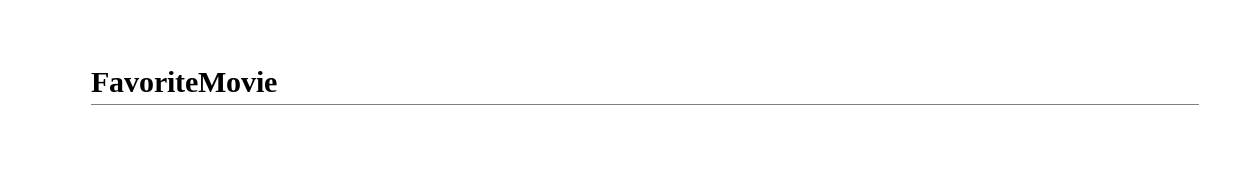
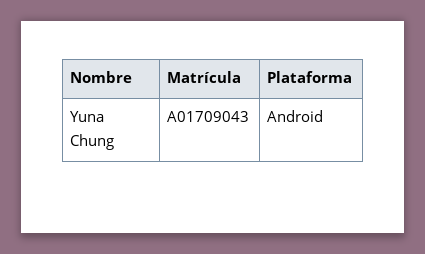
[91,71,277,92] FavoriteMovie -> [70,71,133,83] [167,71,242,83] [267,71,353,83] [70,111,105,122] [70,134,115,150] [167,111,250,122] [267,110,324,122] Nombre | Matrícula | Plataforma // Yuna Chung | A01709043 | Android

